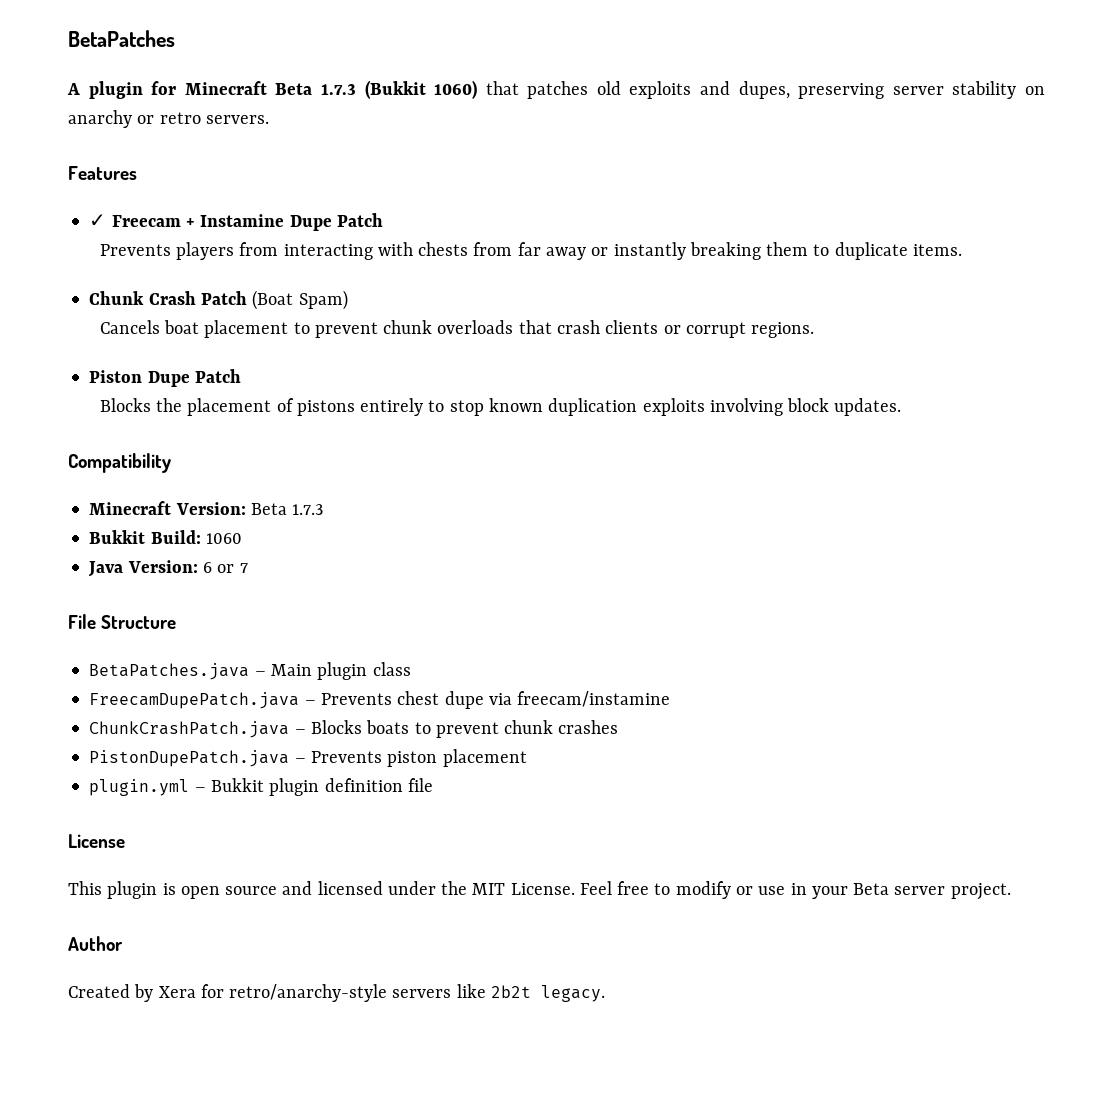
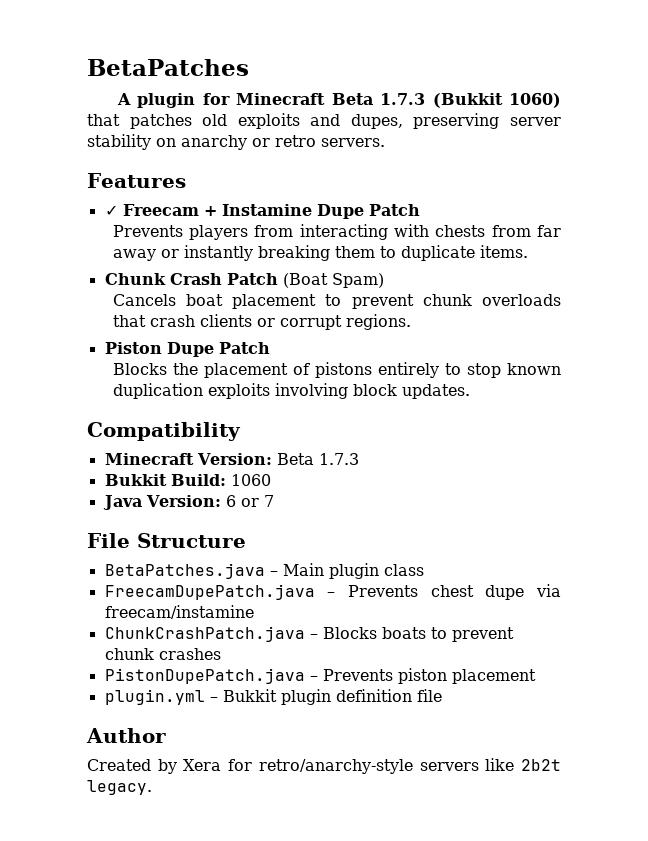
[68,834,125,848] [68,881,1011,900] // License // This plugin is open source and licensed under the MIT License. Feel free to modify or use in your Beta server project. -> (442, 695) none

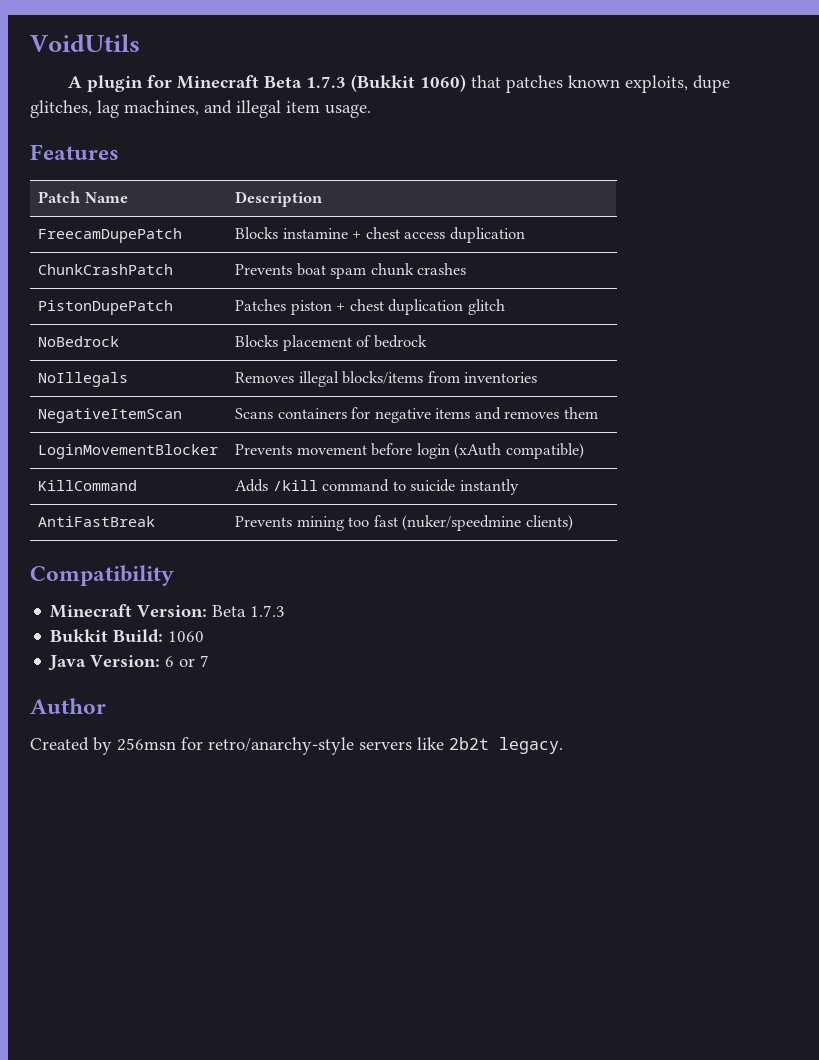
[87,59,249,76] BetaPatches -> [30,34,140,52] VoidUtils
[202,113,561,129] [87,134,385,150] [87,173,186,188] [104,204,420,219] [112,224,561,240] [112,245,528,261] [104,273,384,288] [112,294,561,309] [112,314,411,330] [104,342,270,357] [112,362,561,378] [112,383,470,399] old exploits and dupes, preserving server stability on anarchy or retro servers. // Features // ✓ Freecam + Instamine Dupe Patch // Prevents players from interacting with chests from far away or instantly breaking them to duplicate items. // Chunk Crash Patch (Boat Spam) // Cancels boat placement to prevent chunk overloads that crash clients or corrupt regions. // Piston Dupe Patch // Blocks the placement of pistons entirely to stop known duplication exploits involving block updates. -> [567,75,730,93] [30,100,371,118] [30,144,119,160] [38,191,128,203] [235,191,324,207] [38,228,183,243] [235,227,525,243] [38,264,174,275] [235,263,467,279] [38,300,174,315] [235,299,505,315] [38,336,120,347] [235,335,427,351] [38,372,129,387] [235,371,538,387] [38,408,183,423] [235,407,598,423] [38,444,219,459] [235,443,584,459] [38,480,138,491] [235,479,519,495] [38,516,156,527] [235,515,573,531] known exploits, dupe glitches, lag machines, and illegal item usage. // Features // Patch Name | Description // FreecamDupePatch | Blocks instamine + chest access duplication // ChunkCrashPatch | Prevents boat spam chunk crashes // PistonDupePatch | Patches piston + chest duplication glitch // NoBedrock | Blocks placement of bedrock // NoIllegals | Removes illegal blocks/items from inventories // NegativeItemScan | Scans containers for negative items and removes them // LoginMovementBlocker | Prevents movement before login (xAuth compatible) // KillCommand | Adds /kill command to suicide instantly // AntiFastBreak | Prevents mining too fast (nuker/speedmine clients)
[87,533,246,548] [104,563,424,579] [104,584,561,600] [104,605,254,619] [104,626,514,642] [104,648,221,660] [104,668,536,684] [104,689,442,705] // File Structure // BetaPatches.java – Main plugin class // FreecamDupePatch.java – Prevents chest dupe via freecam/instamine // ChunkCrashPatch.java – Blocks boats to prevent chunk crashes // PistonDupePatch.java – Prevents piston placement // plugin.yml – Bukkit plugin definition file -> (210, 661) none
[183,759,222,771] Xera -> [117,738,176,751] 256msn

